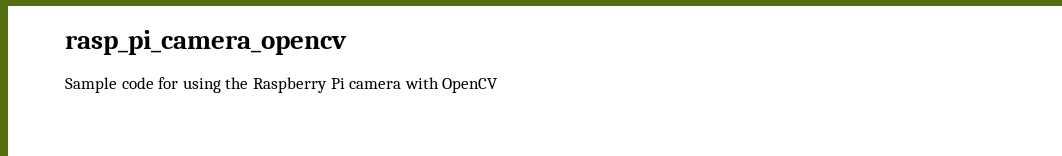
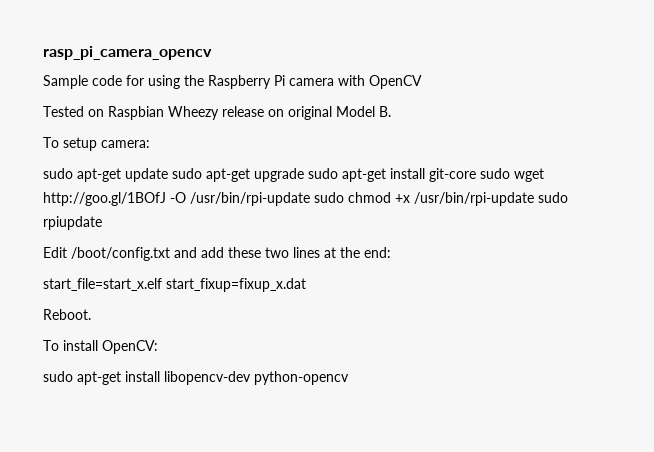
(499, 85) none -> [43,106,391,120] [43,137,150,151] [43,168,544,182] [43,192,568,206] [43,216,102,230] [43,247,391,261] [43,278,306,292] [43,309,91,320] [43,340,158,354] [43,371,349,385] // Tested on Raspbian Wheezy release on original Model B. // To setup camera: // sudo apt-get update sudo apt-get upgrade sudo apt-get install git-core sudo wget http://goo.gl/1BOfJ -O /usr/bin/rpi-update sudo chmod +x /usr/bin/rpi-update sudo rpiupdate // Edit /boot/config.txt and add these two lines at the end: // start_file=start_x.elf start_fixup=fixup_x.dat // Reboot. // To install OpenCV: // sudo apt-get install libopencv-dev python-opencv

